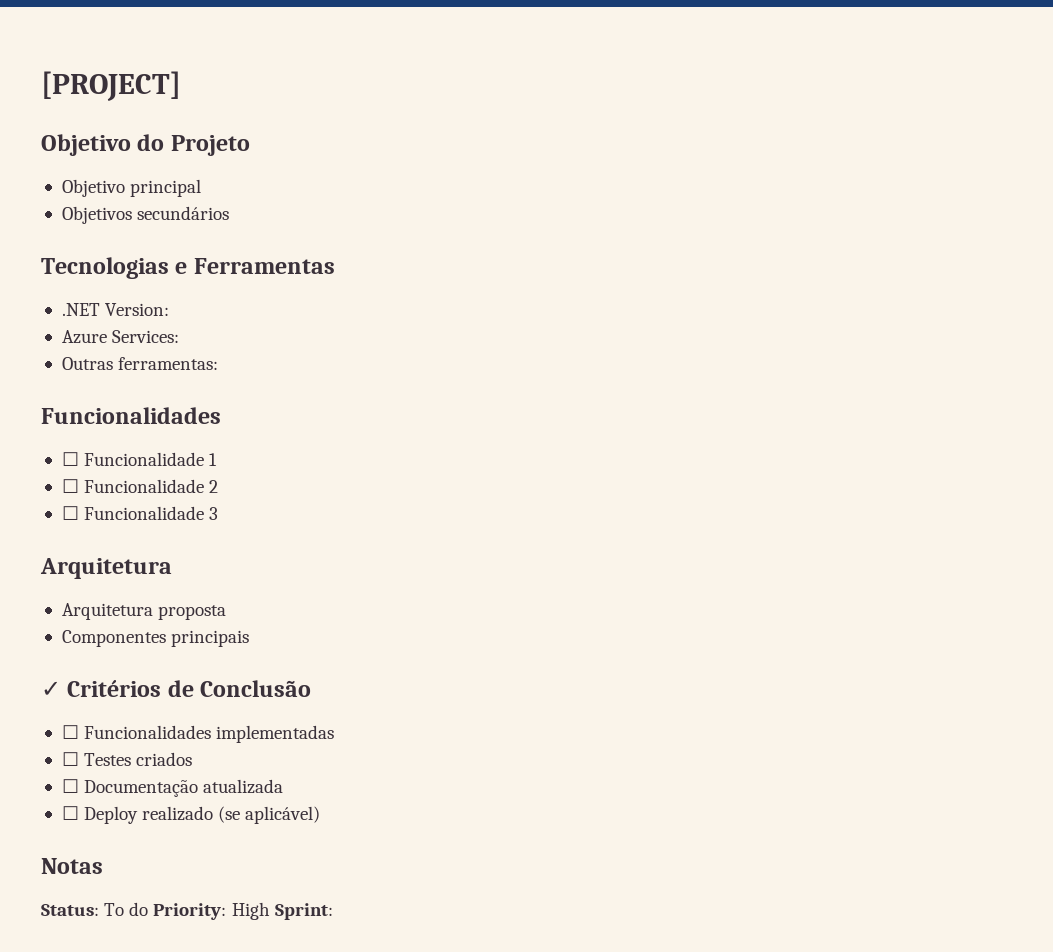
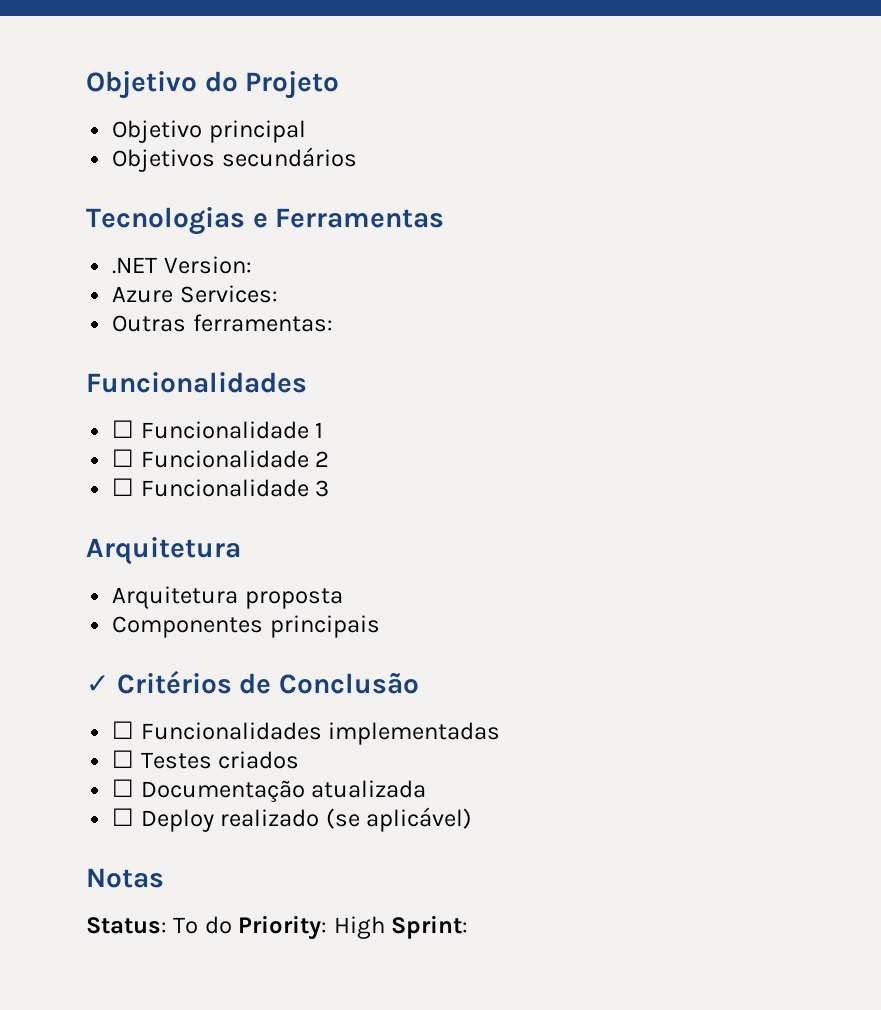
[41,71,181,101] [PROJECT] // -> (86, 85) none

